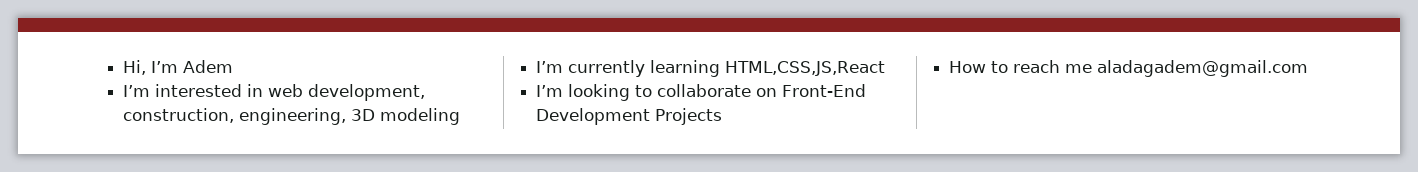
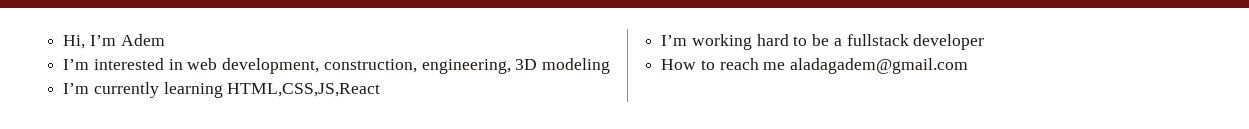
[568,84,867,101] [536,108,723,125] looking to collaborate on Front-End Development Projects -> [691,34,985,50] working hard to be a fullstack developer

